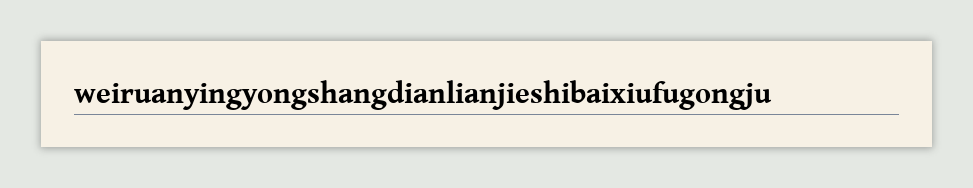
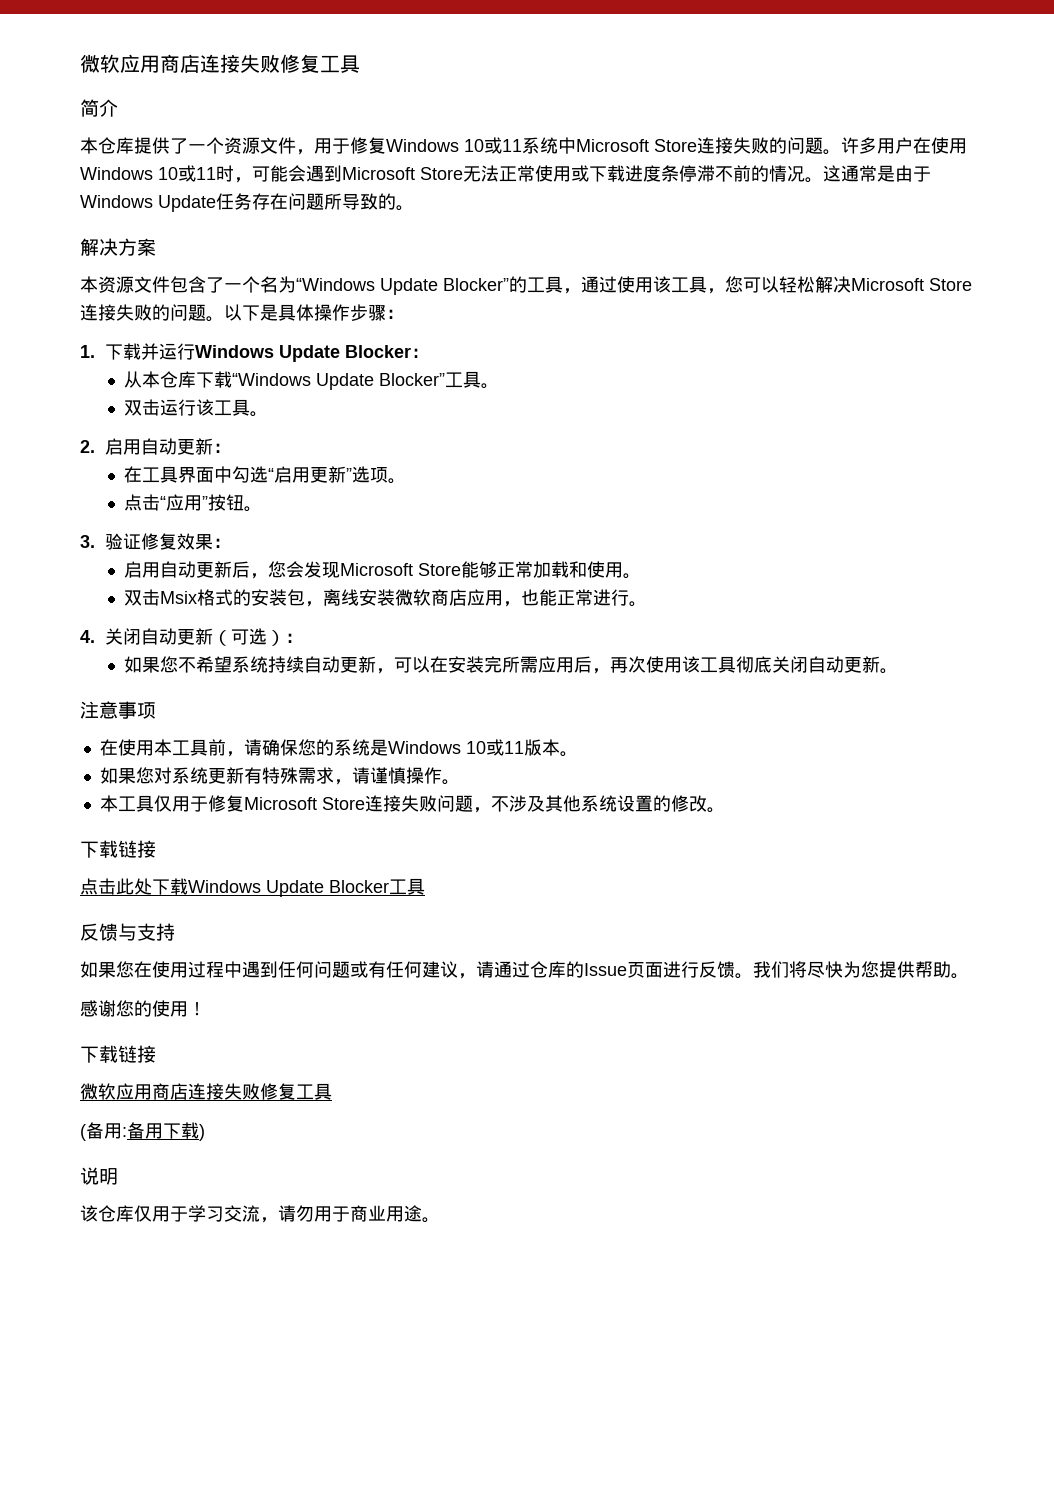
[74,80,772,110] weiruanyingyongshangdianlianjieshibaixiufugongju -> [80,54,360,73] [80,99,118,117] [80,137,967,155] [80,165,931,183] [80,193,414,212] [80,238,156,256] [80,276,972,295] [80,304,404,322] [80,343,429,362] [124,371,500,390] [124,399,269,417] [80,438,231,455] [124,466,407,484] [124,494,263,512] [80,533,231,550] [124,561,642,579] [124,589,648,607] [80,628,303,646] [124,656,899,674] [80,701,156,719] [99,739,578,757] [99,767,460,785] [99,795,725,813] [80,840,156,858] [80,878,425,897] [80,923,175,941] [80,961,969,979] [80,1000,206,1017] [80,1045,156,1063] [80,1083,332,1100] [80,1122,205,1141] [80,1167,118,1185] [80,1205,440,1223] 微软应用商店连接失败修复工具 // 简介 // 本仓库提供了一个资源文件，用于修复Windows 10或11系统中Microsoft Store连接失败的问题。许多用户在使用Windows 10或11时，可能会遇到Microsoft Store无法正常使用或下载进度条停滞不前的情况。这通常是由于Windows Update任务存在问题所导致的。 // 解决方案 // 本资源文件包含了一个名为“Windows Update Blocker”的工具，通过使用该工具，您可以轻松解决Microsoft Store连接失败的问题。以下是具体操作步骤： // 1.下载并运行Windows Update Blocker： // 从本仓库下载“Windows Update Blocker”工具。 // 双击运行该工具。 // 2.启用自动更新： // 在工具界面中勾选“启用更新”选项。 // 点击“应用”按钮。 // 3.验证修复效果： // 启用自动更新后，您会发现Microsoft Store能够正常加载和使用。 // 双击Msix格式的安装包，离线安装微软商店应用，也能正常进行。 // 4.关闭自动更新（可选）： // 如果您不希望系统持续自动更新，可以在安装完所需应用后，再次使用该工具彻底关闭自动更新。 // 注意事项 // 在使用本工具前，请确保您的系统是Windows 10或11版本。 // 如果您对系统更新有特殊需求，请谨慎操作。 // 本工具仅用于修复Microsoft Store连接失败问题，不涉及其他系统设置的修改。 // 下载链接 // 点击此处下载Windows Update Blocker工具 // 反馈与支持 // 如果您在使用过程中遇到任何问题或有任何建议，请通过仓库的Issue页面进行反馈。我们将尽快为您提供帮助。 // 感谢您的使用！ // 下载链接 // 微软应用商店连接失败修复工具 // (备用:备用下载) // 说明 // 该仓库仅用于学习交流，请勿用于商业用途。

